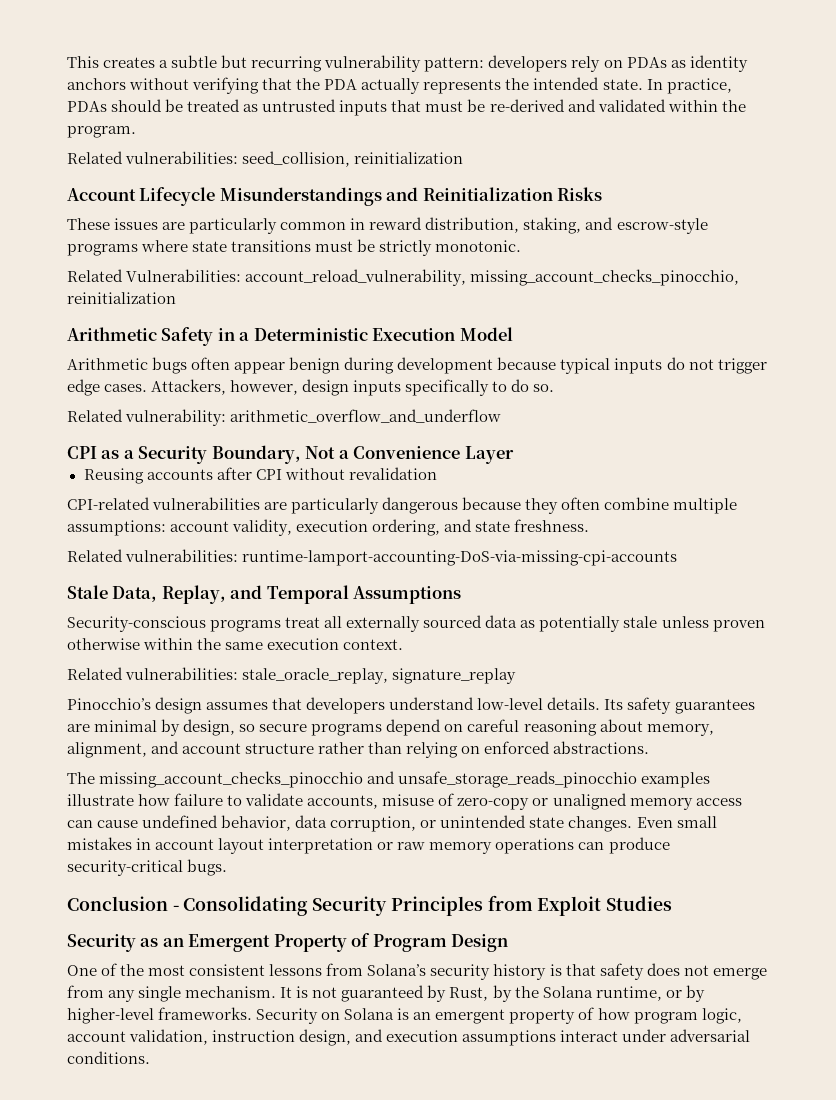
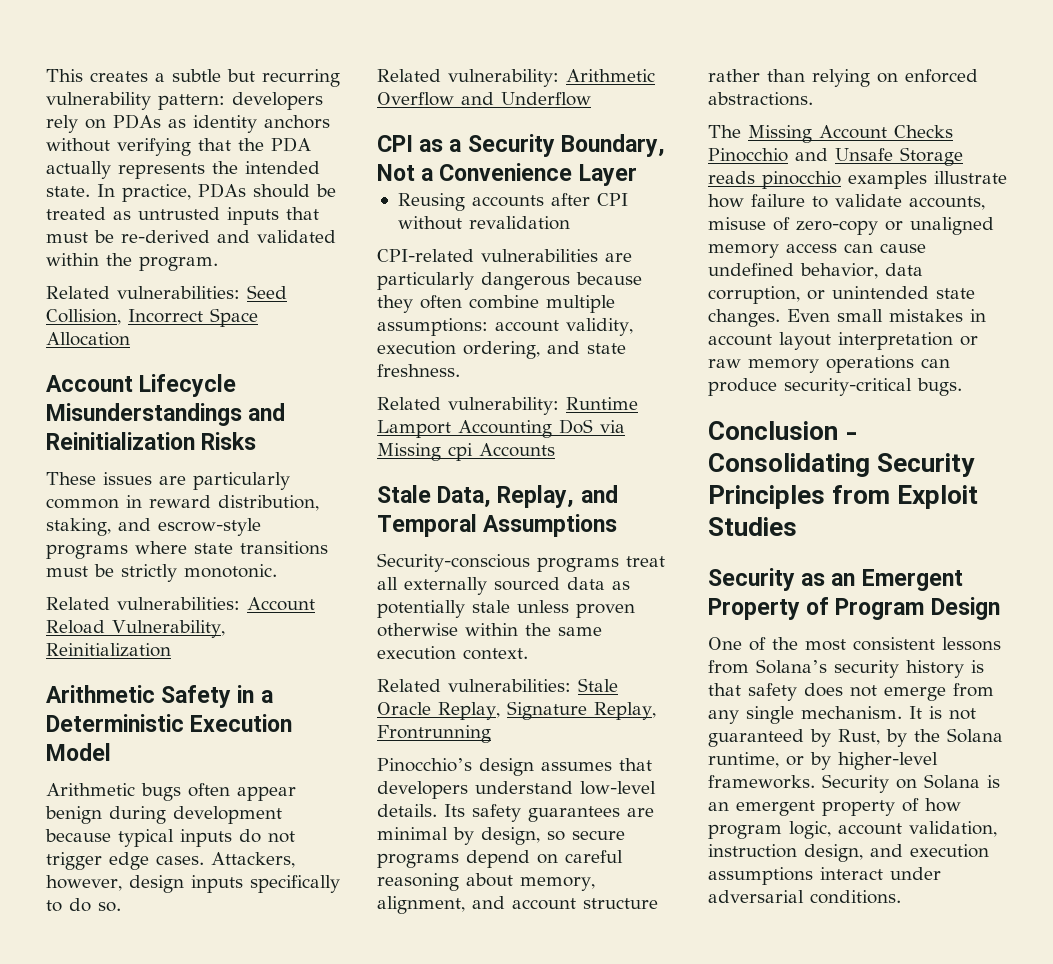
[242,151,464,167] seed_collision, reinitialization -> [247,285,287,299] [46,308,258,327] [46,332,130,346] Seed Collision, Incorrect Space Allocation
[126,269,740,286] [67,292,176,304] Vulnerabilities: account_reload_vulnerability, missing_account_checks_pinocchio, reinitialization -> [117,597,315,611] [46,620,225,638] [46,643,171,657] vulnerabilities: Account Reload Vulnerability, Reinitialization
[230,409,502,423] arithmetic_overflow_and_underflow -> [566,69,655,82] [377,92,591,106] Arithmetic Overflow and Underflow
[125,549,678,566] vulnerabilities: runtime-lamport-accounting-DoS-via-missing-cpi-accounts -> [448,397,638,415] [377,419,625,438] [377,443,555,461] vulnerability: Runtime Lamport Accounting DoS via Missing cpi Accounts
[242,668,517,684] stale_oracle_replay, signature_replay -> [578,678,618,692] [377,701,656,720] [377,725,491,743] Stale Oracle Replay, Signature Replay, Frontrunning
[99,771,638,788] missing_account_checks_pinocchio and unsafe_storage_reads_pinocchio -> [748,125,953,143] [708,147,963,166] [708,171,841,189] Missing Account Checks Pinocchio and Unsafe Storage reads pinocchio

